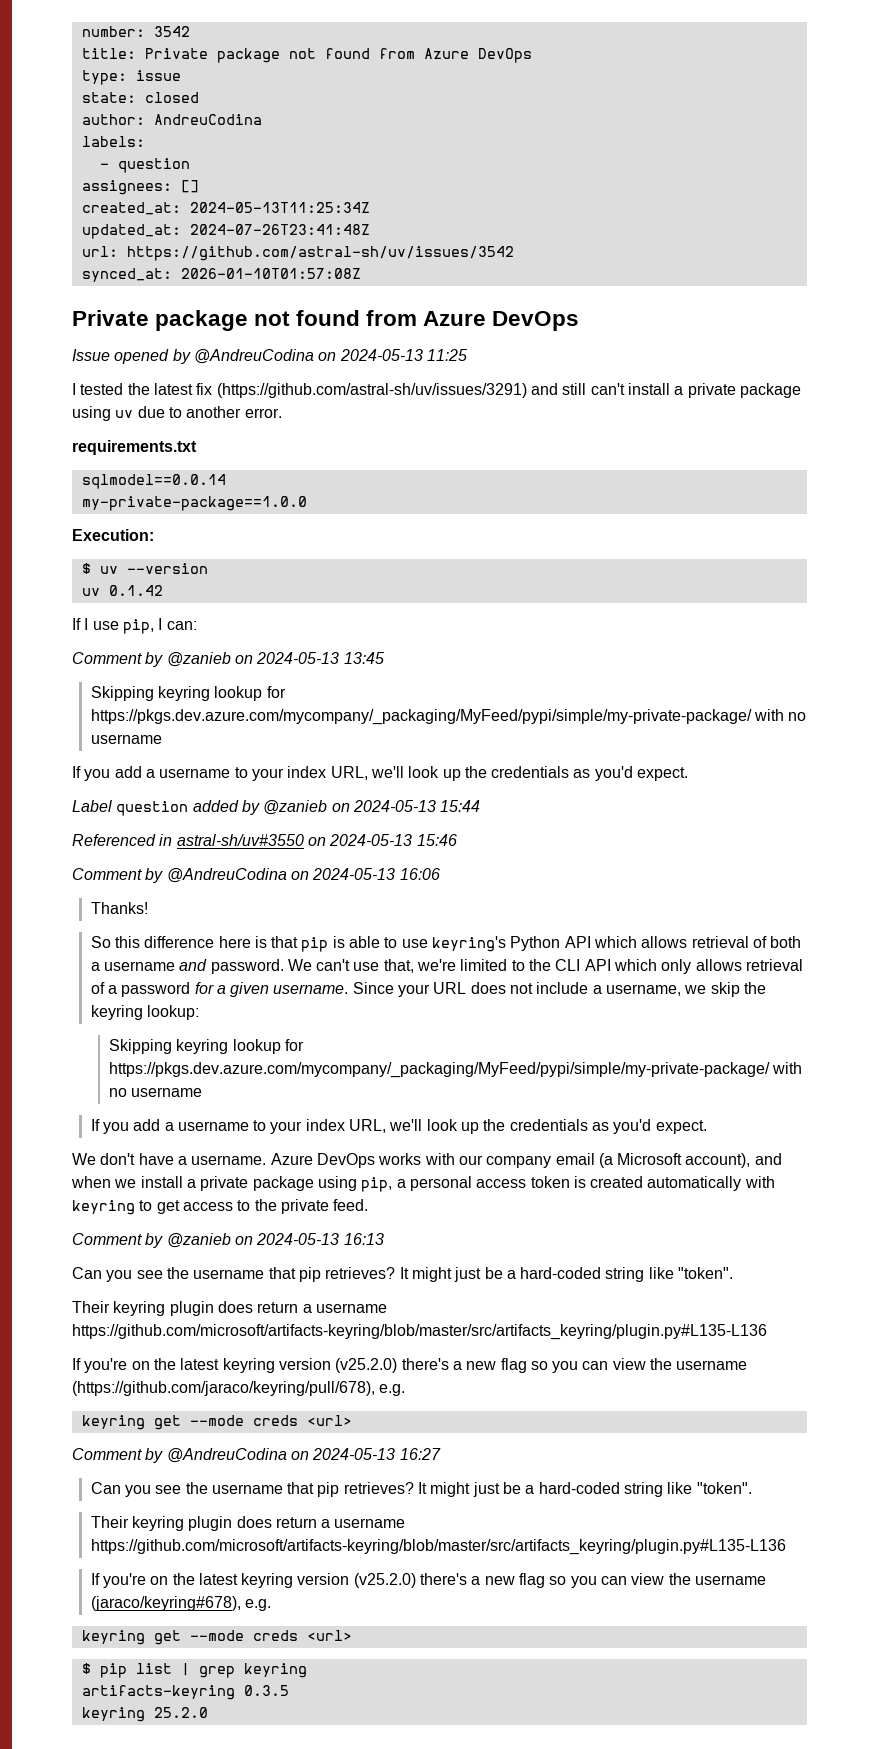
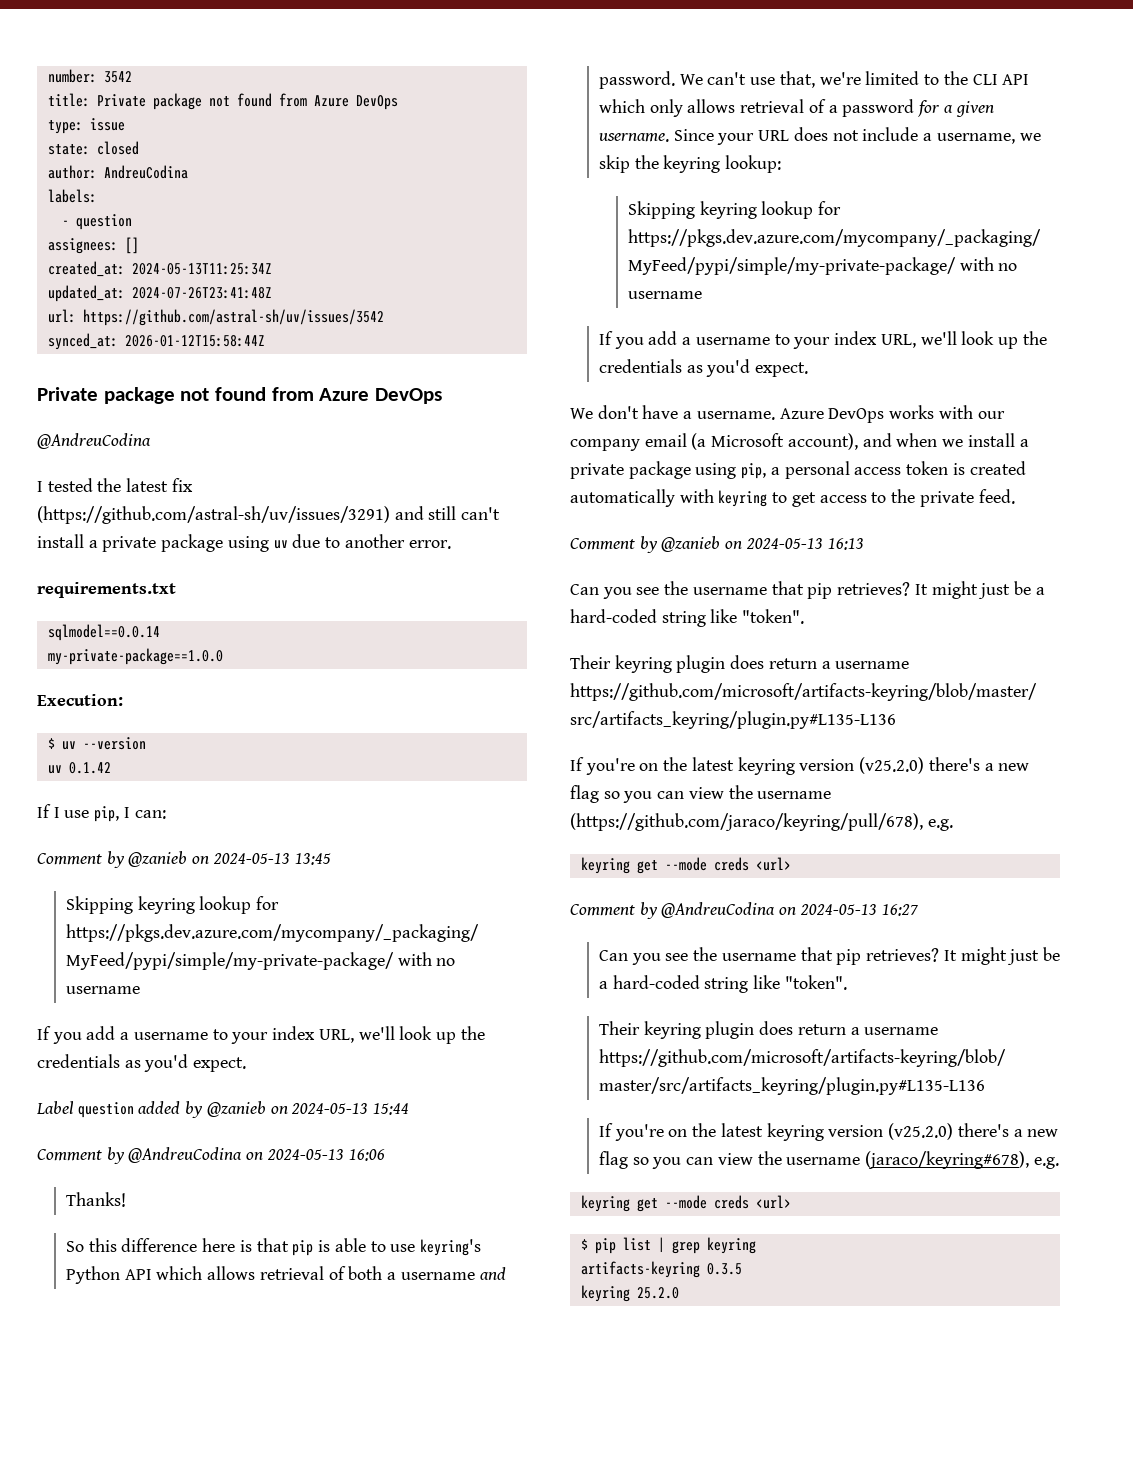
[180,268,361,279] [72,310,580,331] [72,349,467,364] 2026-01-10T01:57:08Z // Private package not found from Azure DevOps // Issue opened by @AndreuCodina on 2024-05-13 11:25 -> [124,335,265,347] [37,387,443,404] [37,433,151,449] 2026-01-12T15:58:44Z // Private package not found from Azure DevOps // @AndreuCodina
[72,834,457,846] // Referenced in astral-sh/uv#3550 on 2024-05-13 15:46 -> (410, 1109) none

